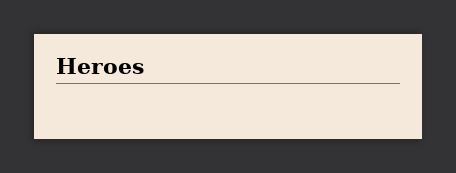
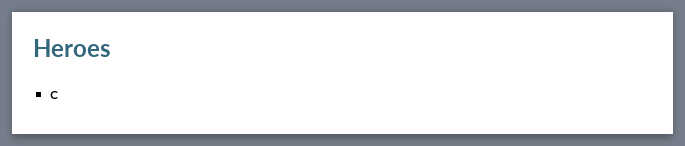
(144, 66) none -> [50,91,59,99] // c

